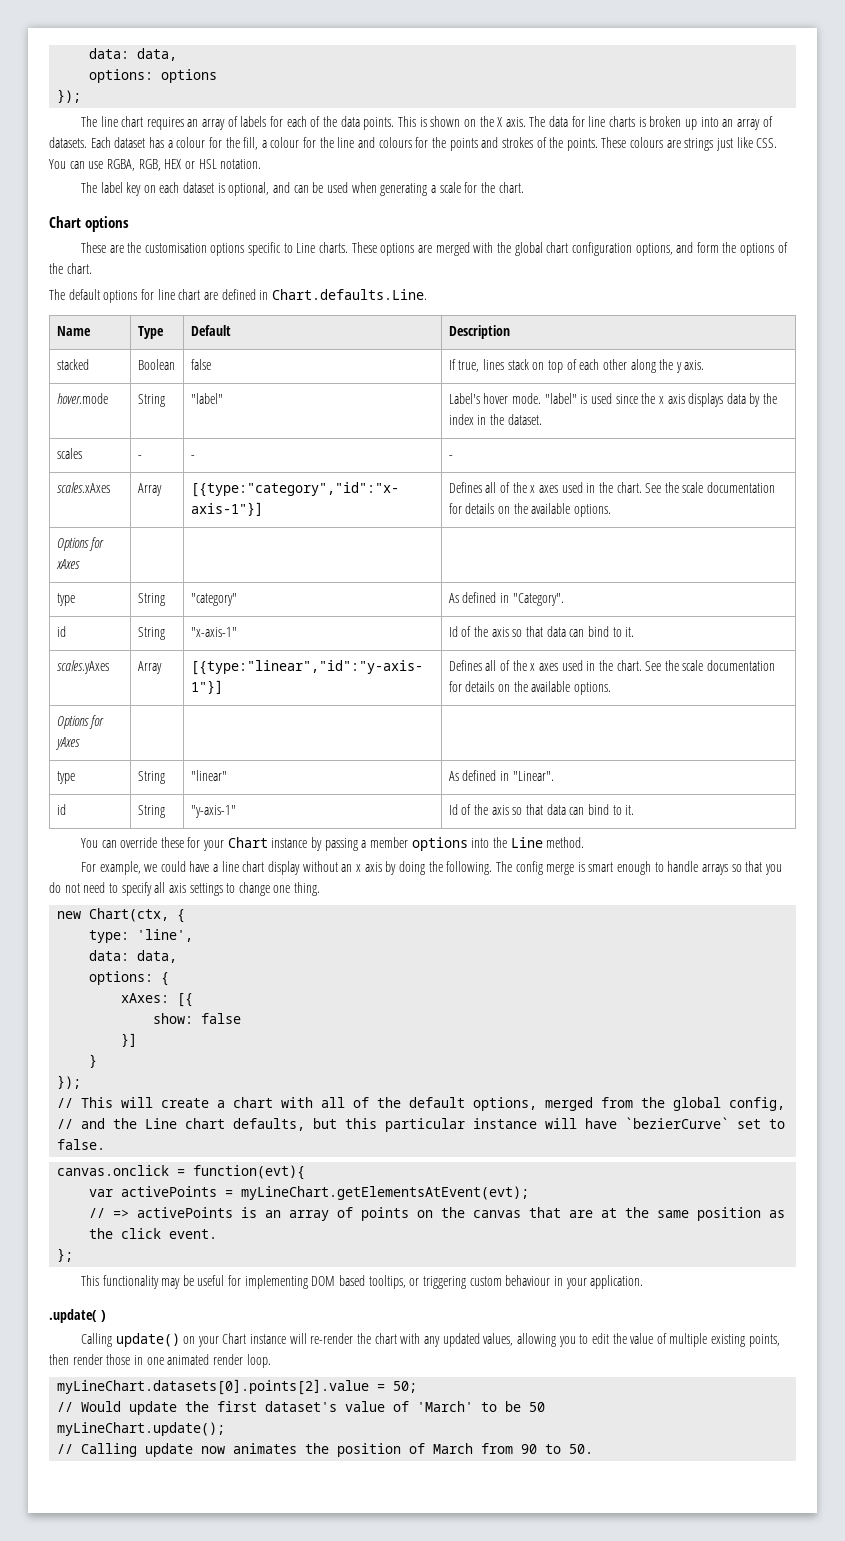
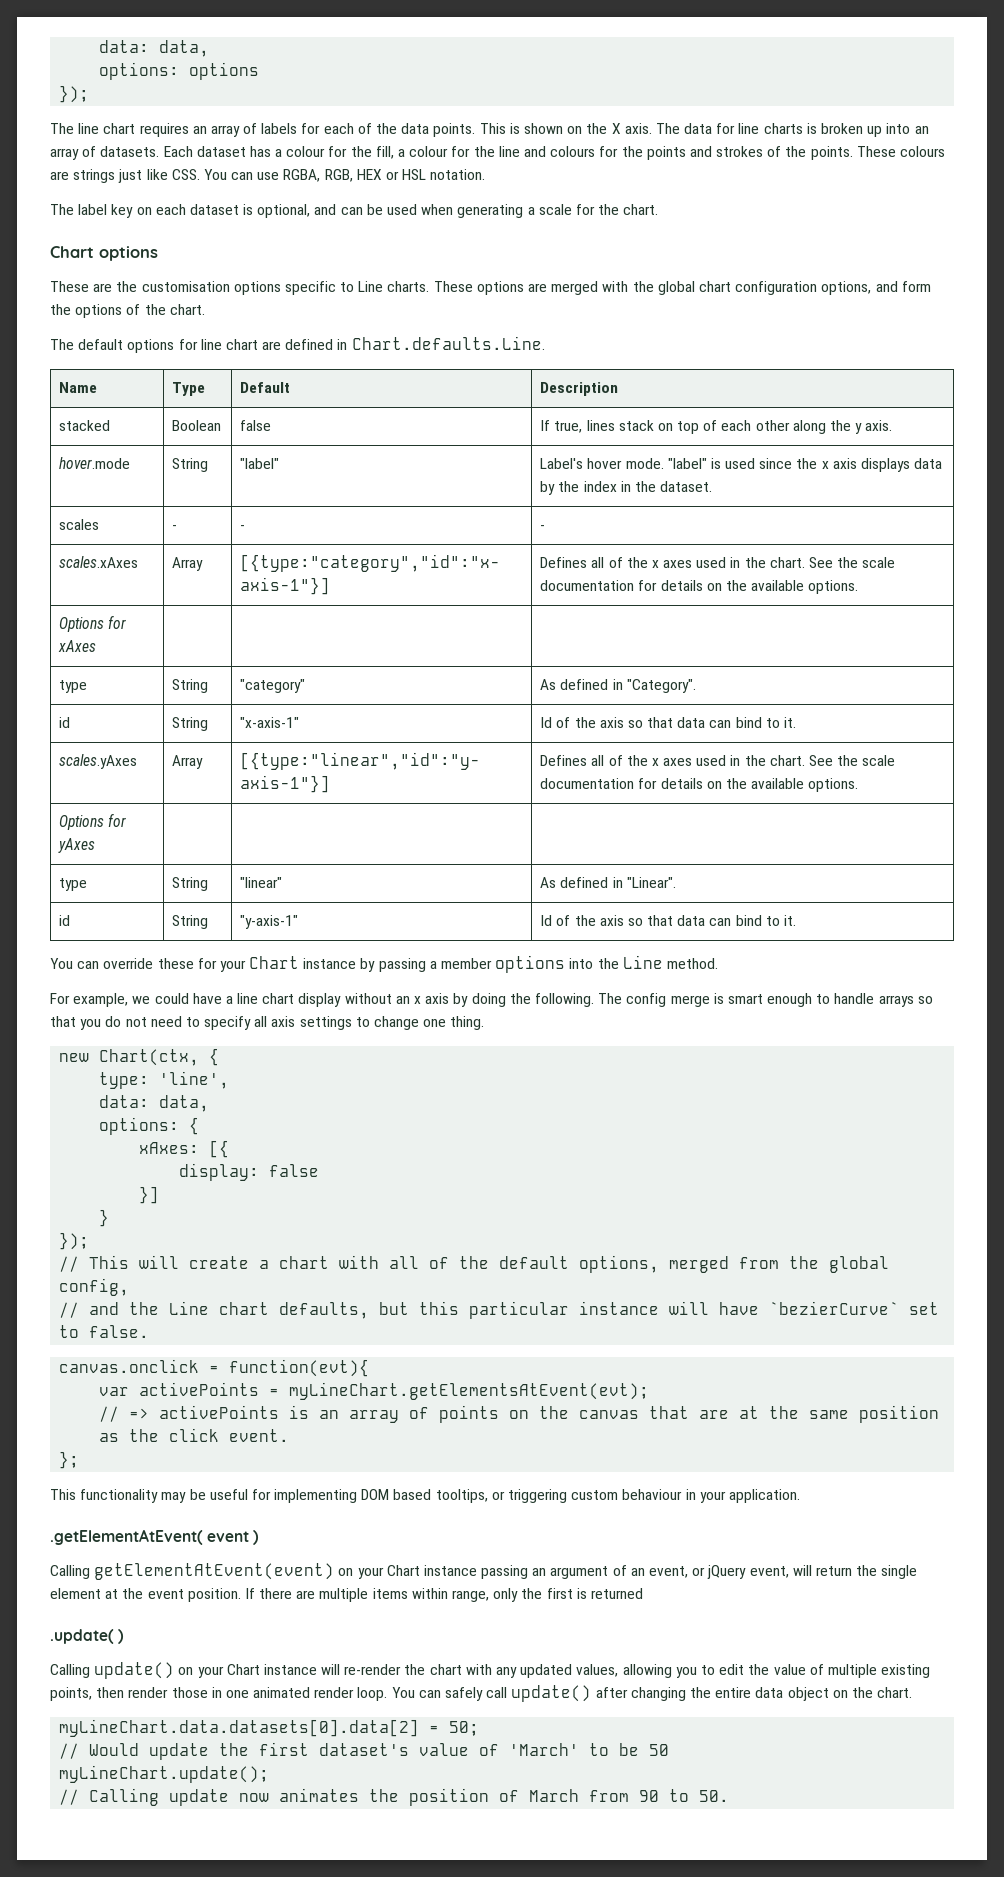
[153,1013,194,1024] show: -> [179,1163,260,1181] display:
(644, 1282) none -> [50,1529,260,1545] [50,1563,918,1580] [50,1588,643,1602] // .getElementAtEvent( event ) // Calling getElementAtEvent(event) on your Chart instance passing an argument of an event, or jQuery event, will return the single element at the event position. If there are multiple items within range, only the first is returned
[57,1379,370,1395] // myLineChart.datasets[0].points[2].value -> [391,1685,913,1702] [59,1719,420,1737] You can safely call update() after changing the entire data object on the chart. // myLineChart.data.datasets[0].data[2]

